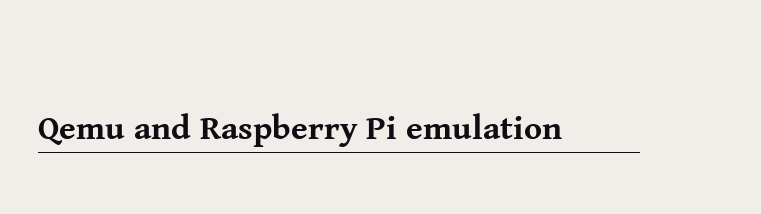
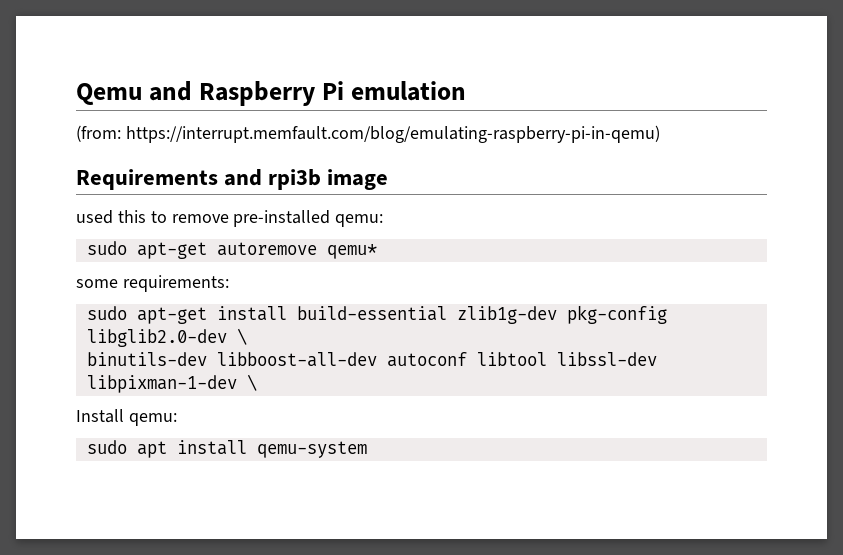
(563, 126) none -> [76,125,660,143] [76,169,389,190] [76,210,384,227] [86,241,377,259] [76,275,229,292] [86,305,667,324] [86,328,247,347] [86,352,657,367] [86,374,257,393] [76,409,177,426] [86,440,367,458] // (from: https://interrupt.memfault.com/blog/emulating-raspberry-pi-in-qemu) // Requirements and rpi3b image // used this to remove pre-installed qemu: // sudo apt-get autoremove qemu* // some requirements: // sudo apt-get install build-essential zlib1g-dev pkg-config libglib2.0-dev \ // binutils-dev libboost-all-dev autoconf libtool libssl-dev libpixman-1-dev \ // Install qemu: // sudo apt install qemu-system

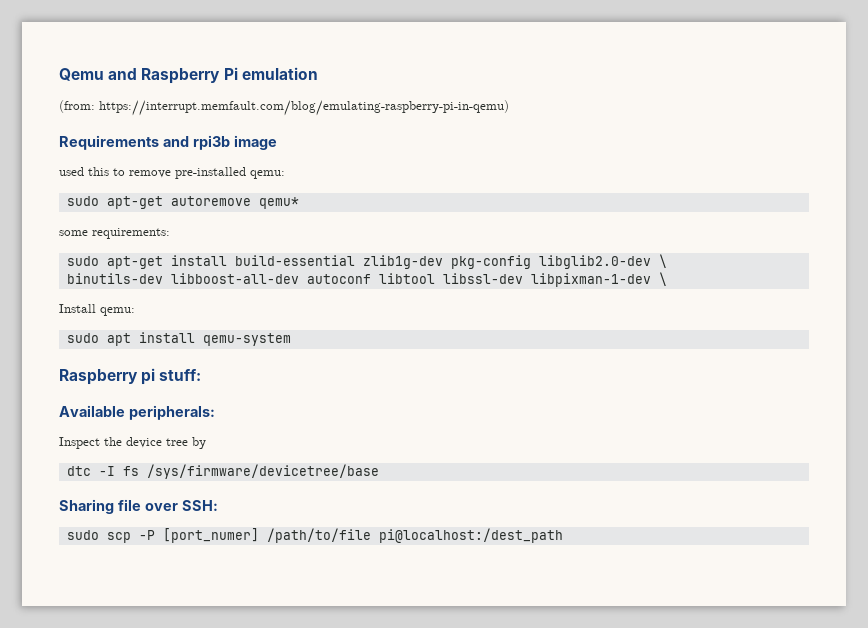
(367, 449) none -> [59,368,202,385] [59,405,215,420] [59,437,206,449] [66,464,379,479] [59,499,218,514] [66,528,563,543] // Raspberry pi stuff: // Available peripherals: // Inspect the device tree by // dtc -I fs /sys/firmware/devicetree/base // Sharing file over SSH: // sudo scp -P [port_numer] /path/to/file pi@localhost:/dest_path

